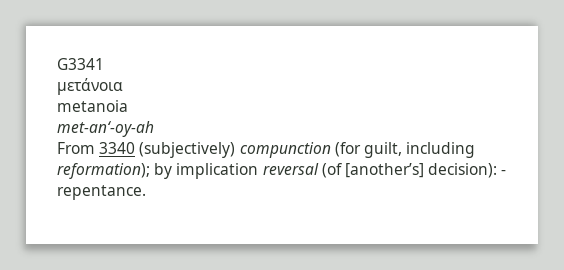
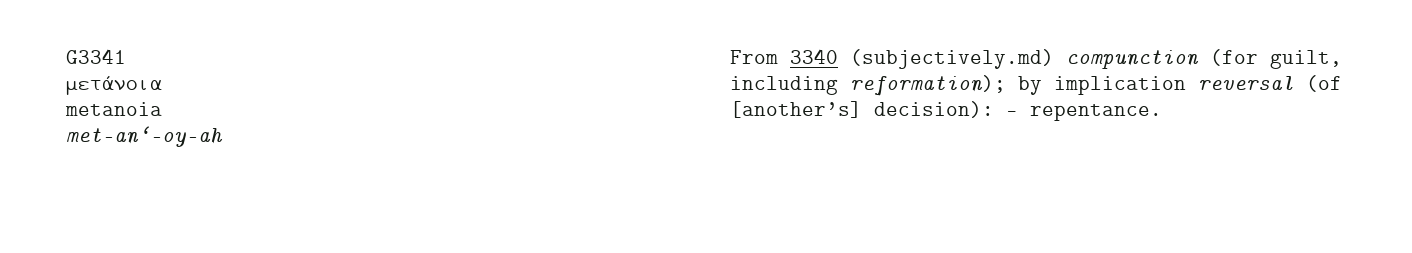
[139,142,236,158] (subjectively) -> [850,49,1054,69] (subjectively.md)

